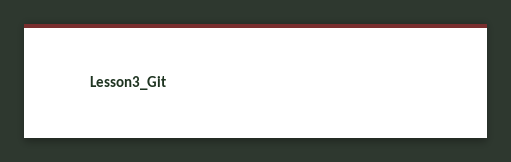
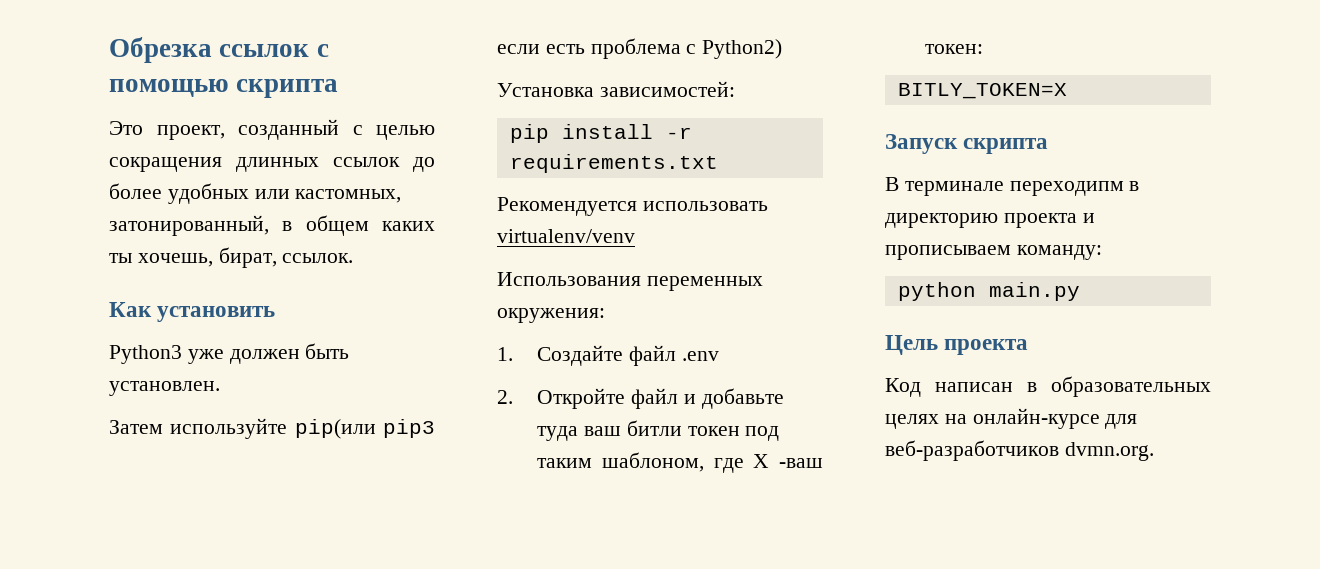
[90,76,166,90] Lesson3_Git -> [109,37,329,63] [109,79,339,98] [109,119,435,140] [109,157,435,172] [109,183,402,204] [109,215,435,236] [109,247,354,268] [109,302,276,322] [109,343,350,364] [109,381,220,396] [109,418,435,439] [497,38,783,59] [497,81,735,97] [509,124,692,143] [509,154,718,173] [497,197,768,216] [497,229,635,243] [497,272,763,291] [497,308,605,323] [497,345,719,366] [497,388,784,409] [537,420,780,441] [537,452,823,473] [925,44,984,54] [897,83,1067,99] [885,134,1049,154] [885,177,1140,196] [885,213,1095,228] [885,245,1102,260] [897,282,1080,301] [885,335,1029,355] [885,376,1211,397] [885,408,1138,429] [885,440,1154,461] Обрезка ссылок с помощью скрипта // Это проект, созданный с целью сокращения длинных ссылок до более удобных или кастомных, затонированный, в общем каких ты хочешь, бират, ссылок. // Как установить // Python3 уже должен быть установлен. // Затем используйте pip(или pip3 если есть проблема с Python2) // Установка зависимостей: // pip install -r requirements.txt // Рекомендуется использовать virtualenv/venv // Использования переменных окружения: // 1. Создайте файл .env // 2. Откройте файл и добавьте туда ваш битли токен под таким шаблоном, где Х -ваш токен: // BITLY_TOKEN=X // Запуск скрипта // В терминале переходипм в директорию проекта и прописываем команду: // python main.py // Цель проекта // Код написан в образовательных целях на онлайн-курсе для веб-разработчиков dvmn.org.

